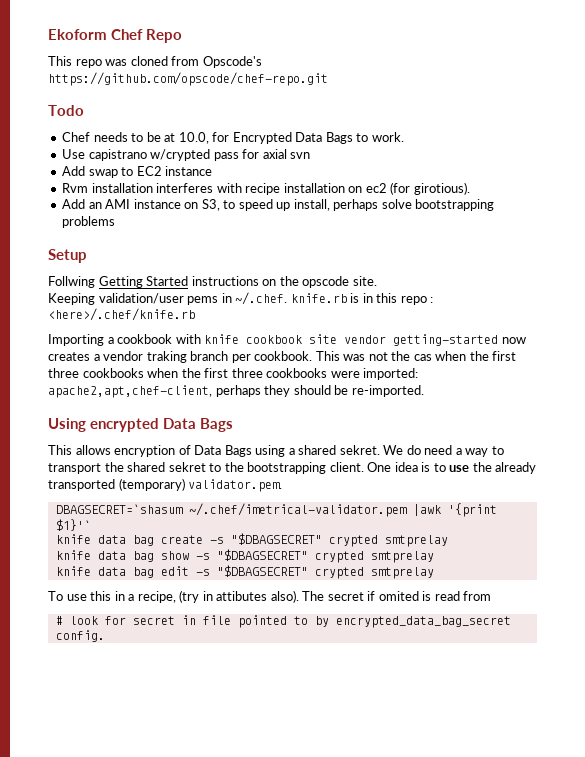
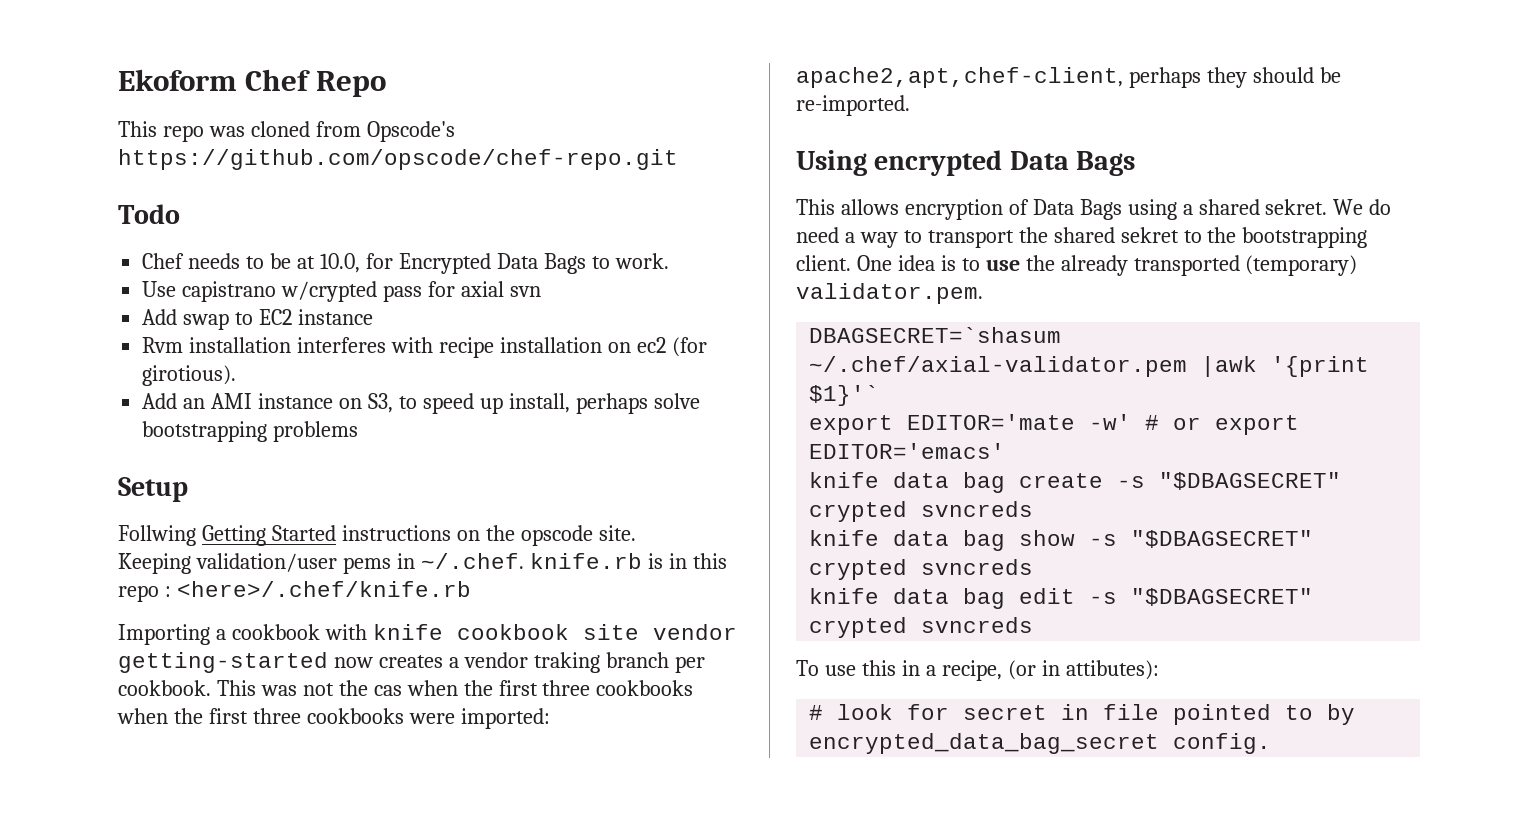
[188,503,407,517] ~/.chef/imetrical-validator.pem -> [809,356,1188,377] ~/.chef/axial-validator.pem
(91, 525) none -> [809,414,1300,435] [809,443,1006,459] // export EDITOR='mate -w' # or export EDITOR='emacs'
[384,535,448,547] smtprelay -> [921,501,1034,517] svncreds
[370,551,434,563] smtprelay -> [921,559,1034,575] svncreds
[370,567,434,579] smtprelay -> [921,617,1034,633] svncreds
[179,590,492,603] (try in attibutes also). The secret if omited is read from -> [1007,660,1159,680] (or in attibutes):

